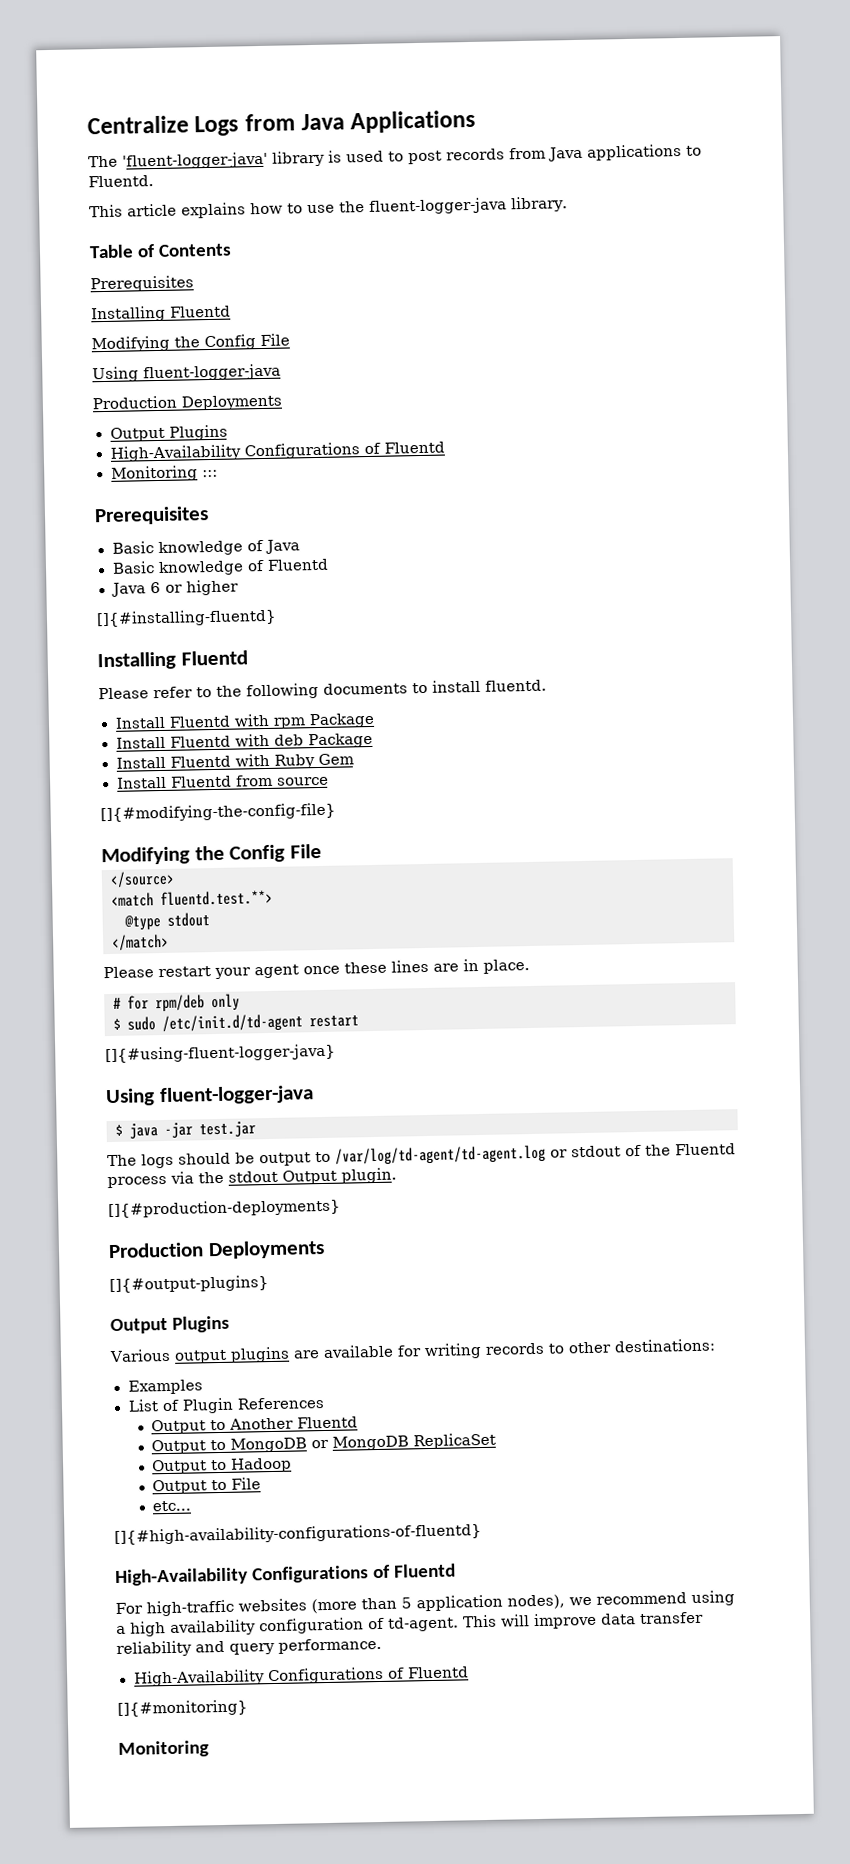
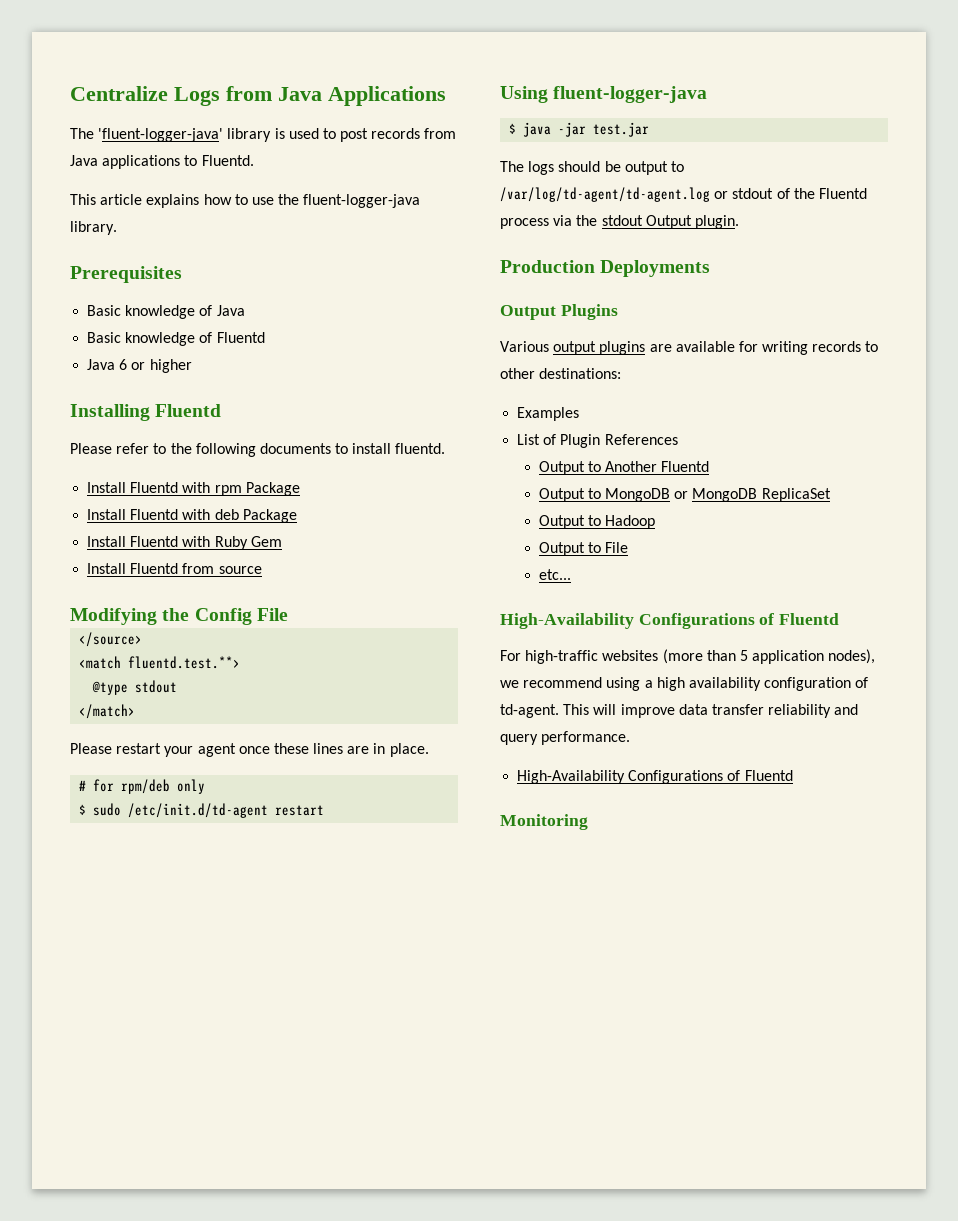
[89,243,233,259] [90,275,194,293] [91,305,231,323] [91,333,290,353] [92,363,281,383] [92,394,283,411] [109,424,228,442] [109,441,445,462] [110,465,218,482] // Table of Contents // Prerequisites // Installing Fluentd // Modifying the Config File // Using fluent-logger-java // Production Deployments // Output Plugins // High-Availability Configurations of Fluentd // Monitoring ::: -> (117, 228) none
[96,608,277,628] // []{#installing-fluentd} -> (192, 366) none
[100,802,336,823] // []{#modifying-the-config-file} -> (262, 570) none
[105,1043,336,1064] // []{#using-fluent-logger-java} -> (325, 810) none
[108,1198,341,1219] [108,1239,325,1260] [109,1275,269,1294] // []{#production-deployments} // Production Deployments // []{#output-plugins} -> [500,260,711,277] // Production Deployments
[114,1523,482,1546] // []{#high-availability-configurations-of-fluentd} -> (571, 574) none
[117,1699,248,1717] // []{#monitoring} -> (793, 775) none

